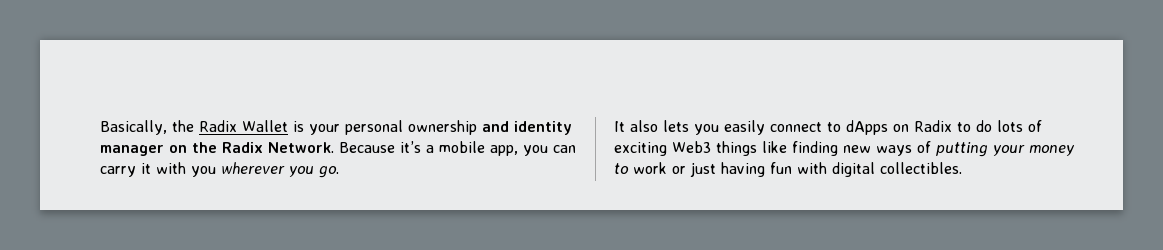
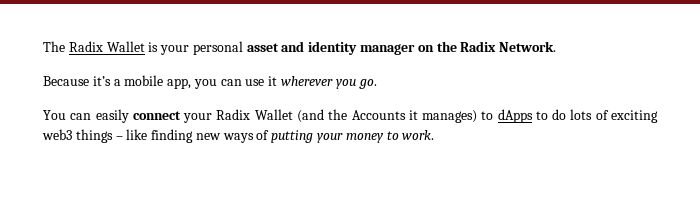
[100,120,194,135] Basically, the -> [43,41,65,52] The
[408,120,477,135] ownership -> [246,43,279,52] asset
(334, 147) none -> (557, 46) //
[100,162,216,177] carry it with you -> [245,76,278,86] use it
[614,120,952,135] It also lets you easily connect to dApps on Radix -> [43,109,533,123] You can easily connect your Radix Wallet (and the Accounts it manages) to dApps
[672,141,757,156] Web3 things -> [42,129,123,143] web3 things –
[633,162,962,177] work or just having fun with digital collectibles. -> [402,130,435,140] work.

